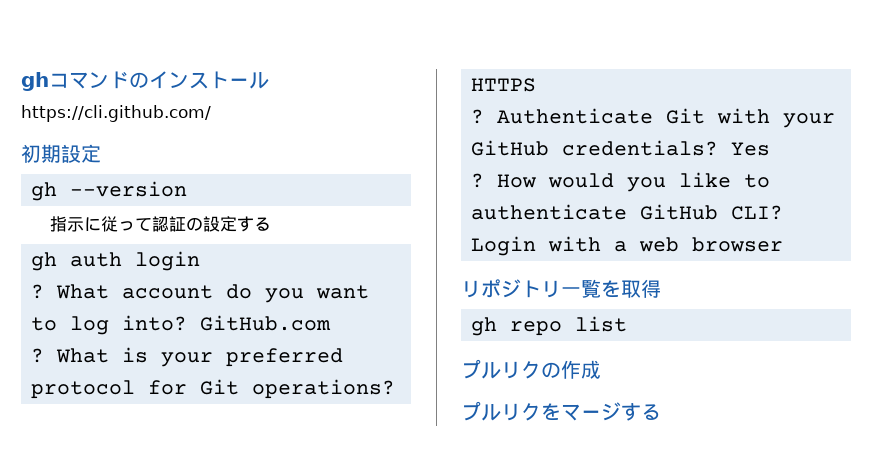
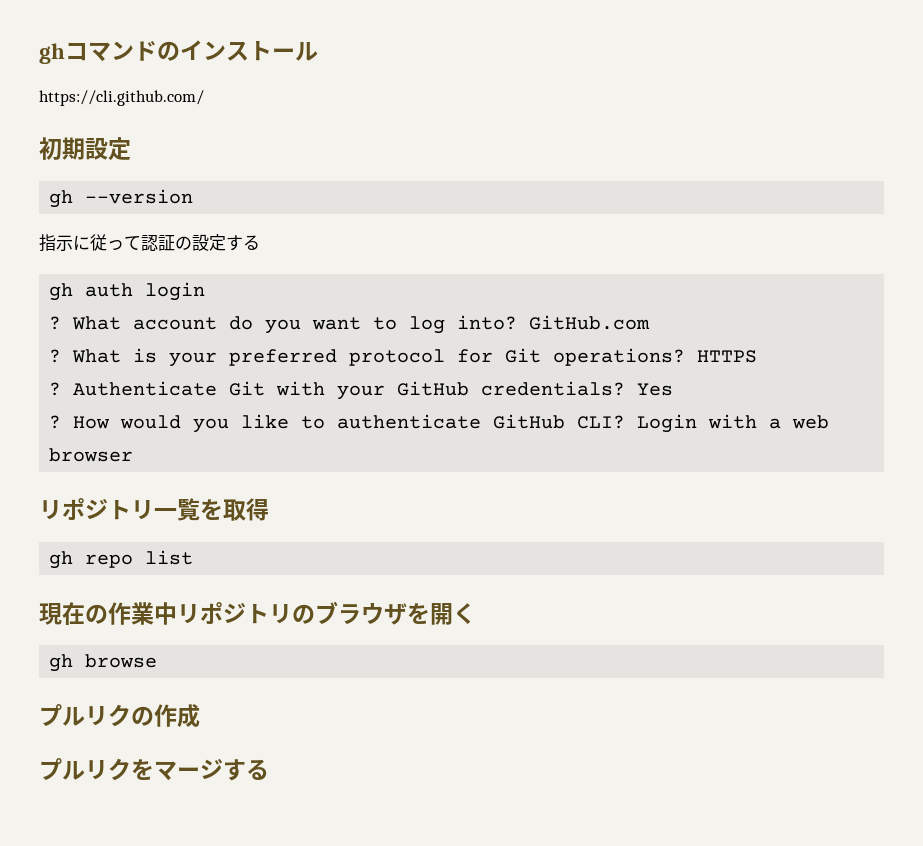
(628, 324) none -> [39,601,476,625] [49,654,158,672] // 現在の作業中リポジトリのブラウザを開く // gh browse

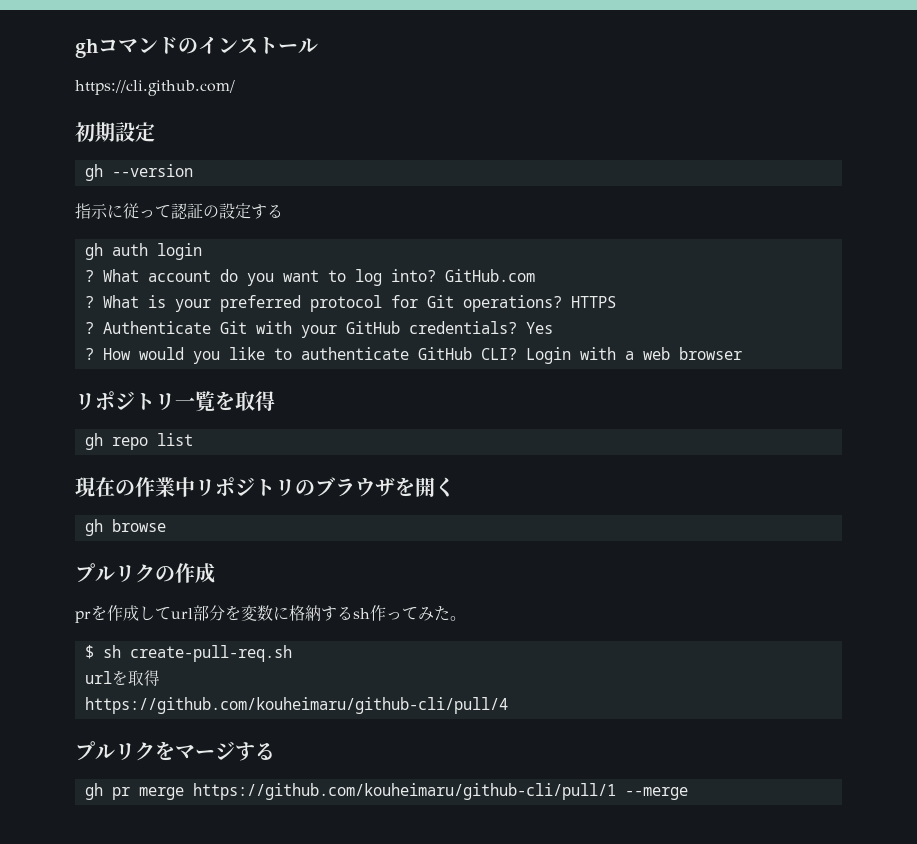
(200, 716) none -> [75,605,466,623] [84,645,292,662] [84,670,160,686] [84,697,508,714] // prを作成してurl部分を変数に格納するsh作ってみた。 // $ sh create-pull-req.sh // urlを取得 // https://github.com/kouheimaru/github-cli/pull/4
(269, 769) none -> [84,783,688,800] // gh pr merge https://github.com/kouheimaru/github-cli/pull/1 --merge

